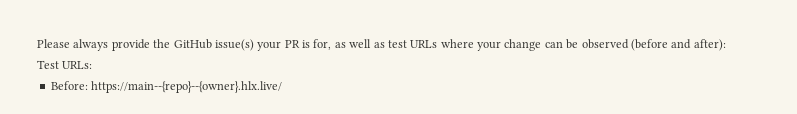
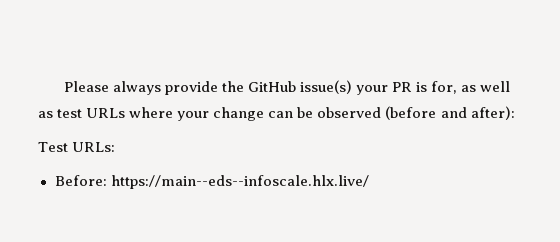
[91,81,283,93] https://main--{repo}--{owner}.hlx.live/ -> [110,175,369,189] https://main--eds--infoscale.hlx.live/

